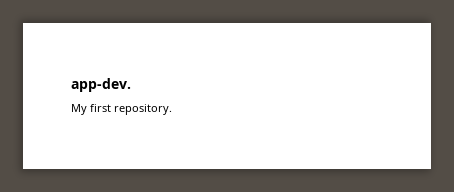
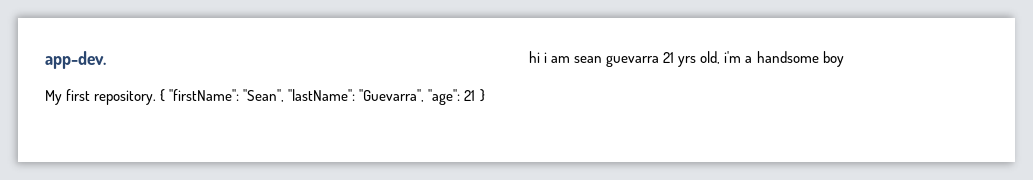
(172, 109) none -> [160,89,485,105] [529,51,844,67] { "firstName": "Sean", "lastName": "Guevarra", "age": 21 } // hi i am sean guevarra 21 yrs old, i'm a handsome boy

